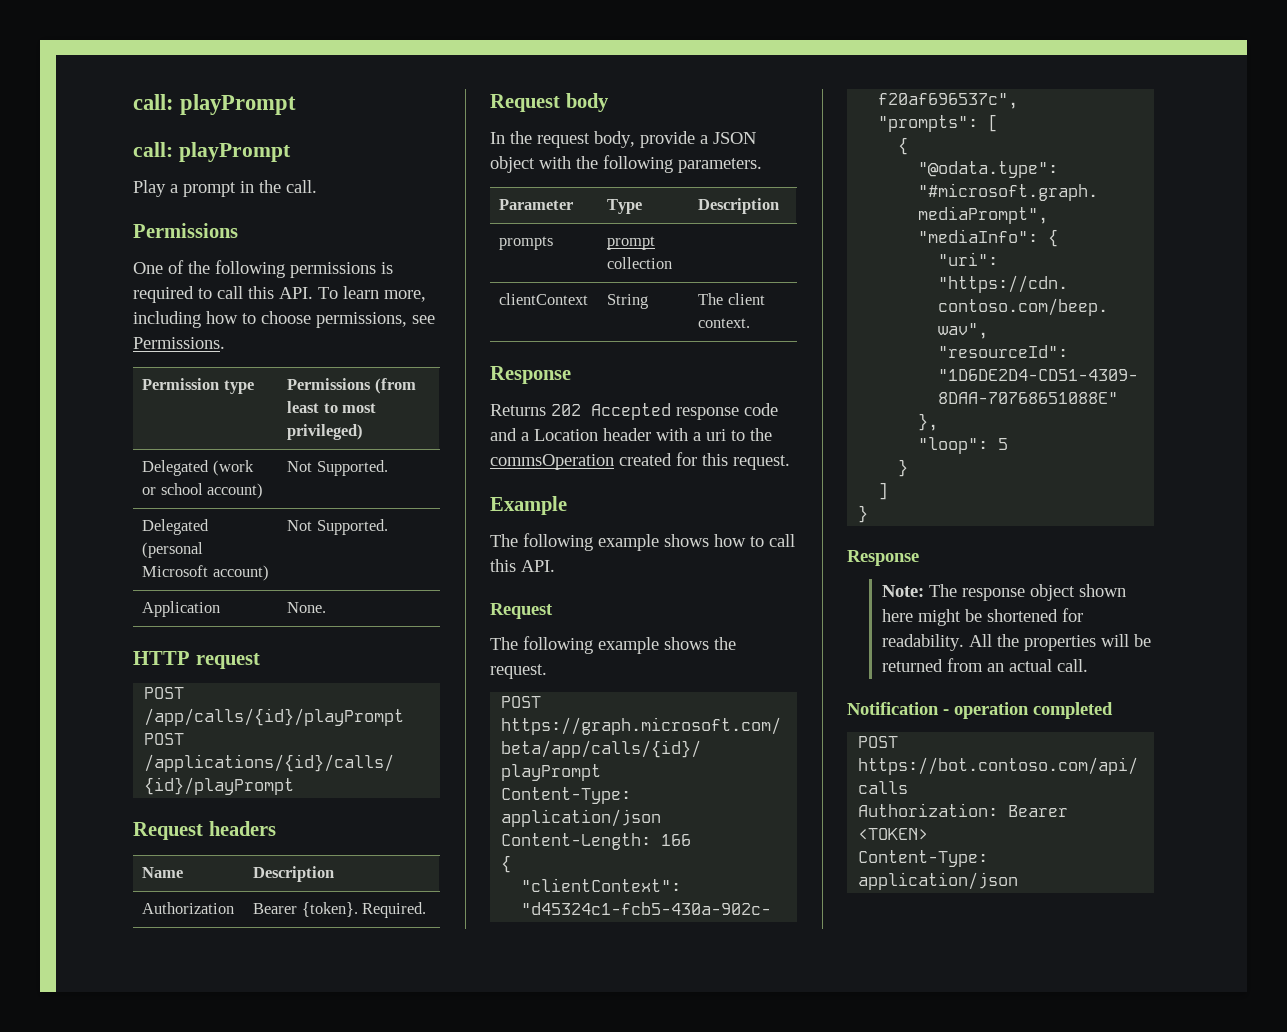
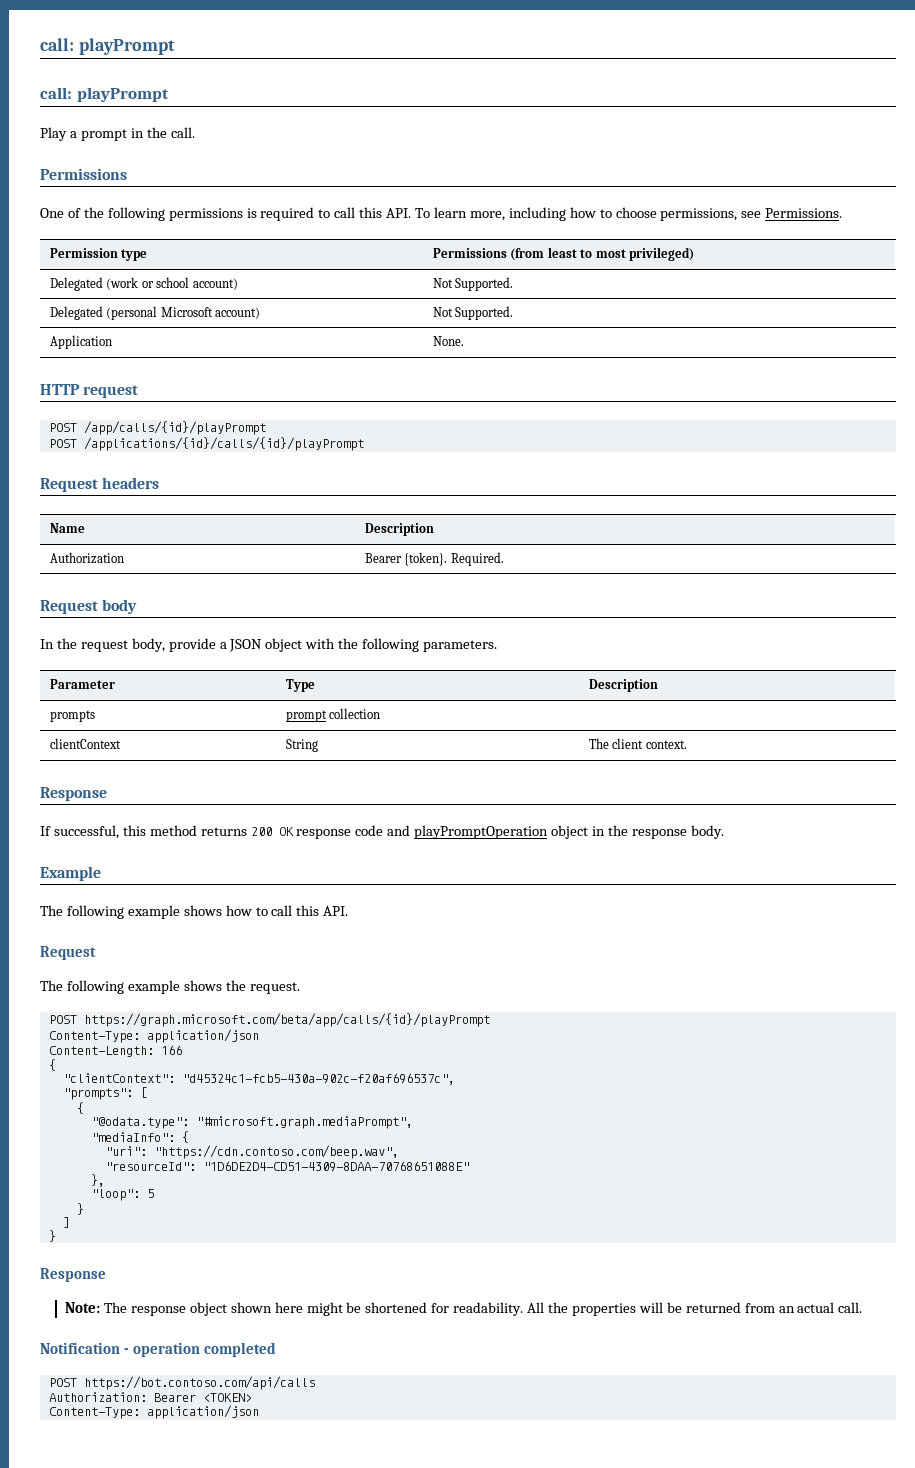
[490,403,778,420] [490,428,772,441] [490,452,790,470] Returns 202 Accepted response code and a Location header with a uri to the commsOperation created for this request. -> [40,825,724,839] If successful, this method returns 200 OK response code and playPromptOperation object in the response body.

